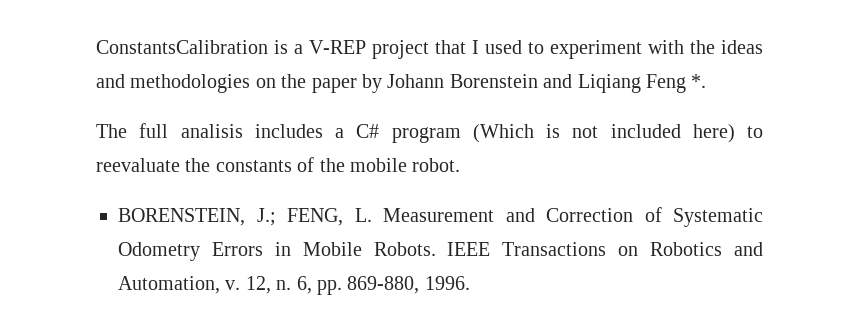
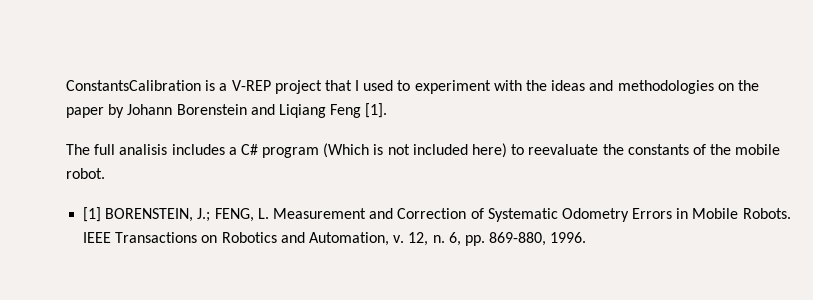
[691,74,707,88] *. -> [365,103,388,118] [1].
(461, 165) none -> [83,207,102,222] [1]

